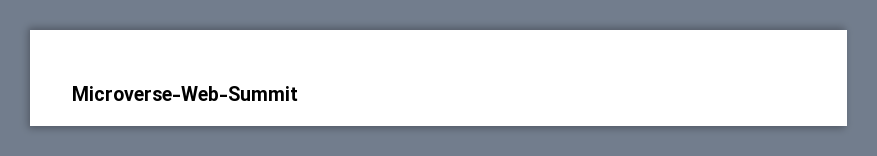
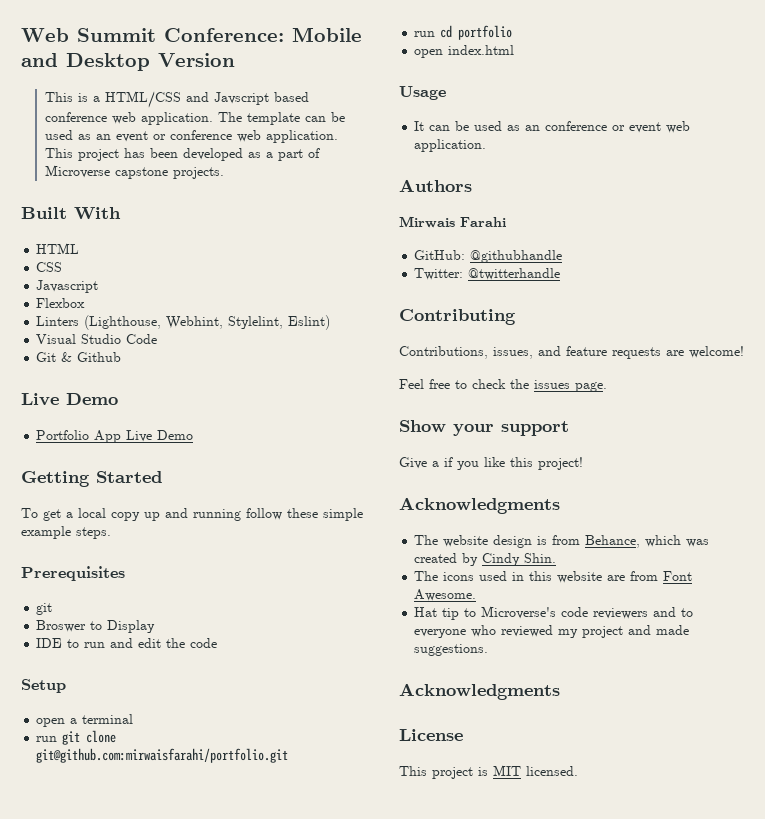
[72,86,298,101] Microverse-Web-Summit -> [21,27,362,42] [21,53,235,71] [44,91,309,108] [44,112,345,125] [44,130,338,143] [44,148,320,161] [44,165,224,179] [21,207,121,220] [36,243,80,254] [36,262,63,272] [36,280,99,293] [36,298,86,308] [36,315,331,330] [36,334,158,344] [36,352,122,362] [21,393,118,406] [36,430,194,443] [21,471,162,487] [21,508,363,521] [21,526,111,539] [21,566,125,581] [36,603,53,615] [36,620,156,633] [36,638,218,648] [21,679,66,693] [36,714,134,727] [36,730,117,745] [36,748,289,763] [414,25,513,40] [414,45,515,58] [399,86,446,100] [414,121,691,133] [414,139,487,152] [399,179,472,192] [399,216,506,228] [414,250,563,263] [414,268,561,280] [399,309,516,325] [399,346,744,359] [399,379,607,392] [399,420,569,436] [399,457,583,470] [399,497,560,514] [414,535,710,548] [414,553,557,566] [414,571,693,583] [414,589,477,601] [414,606,694,620] [414,625,690,638] [414,644,489,656] [399,683,560,700] [399,729,463,741] [399,765,578,779] Web Summit Conference: Mobile and Desktop Version // This is a HTML/CSS and Javscript based conference web application. The template can be used as an event or conference web application. This project has been developed as a part of Microverse capstone projects. // Built With // HTML // CSS // Javascript // Flexbox // Linters (Lighthouse, Webhint, Stylelint, Eslint) // Visual Studio Code // Git & Github // Live Demo // Portfolio App Live Demo // Getting Started // To get a local copy up and running follow these simple example steps. // Prerequisites // git // Broswer to Display // IDE to run and edit the code // Setup // open a terminal // run git clone git@github.com:mirwaisfarahi/portfolio.git // run cd portfolio // open index.html // Usage // It can be used as an conference or event web application. // Authors // Mirwais Farahi // GitHub: @githubhandle // Twitter: @twitterhandle // Contributing // Contributions, issues, and feature requests are welcome! // Feel free to check the issues page. // Show your support // Give a if you like this project! // Acknowledgments // The website design is from Behance, which was created by Cindy Shin. // The icons used in this website are from Font Awesome. // Hat tip to Microverse's code reviewers and to everyone who reviewed my project and made suggestions. // Acknowledgments // License // This project is MIT licensed.

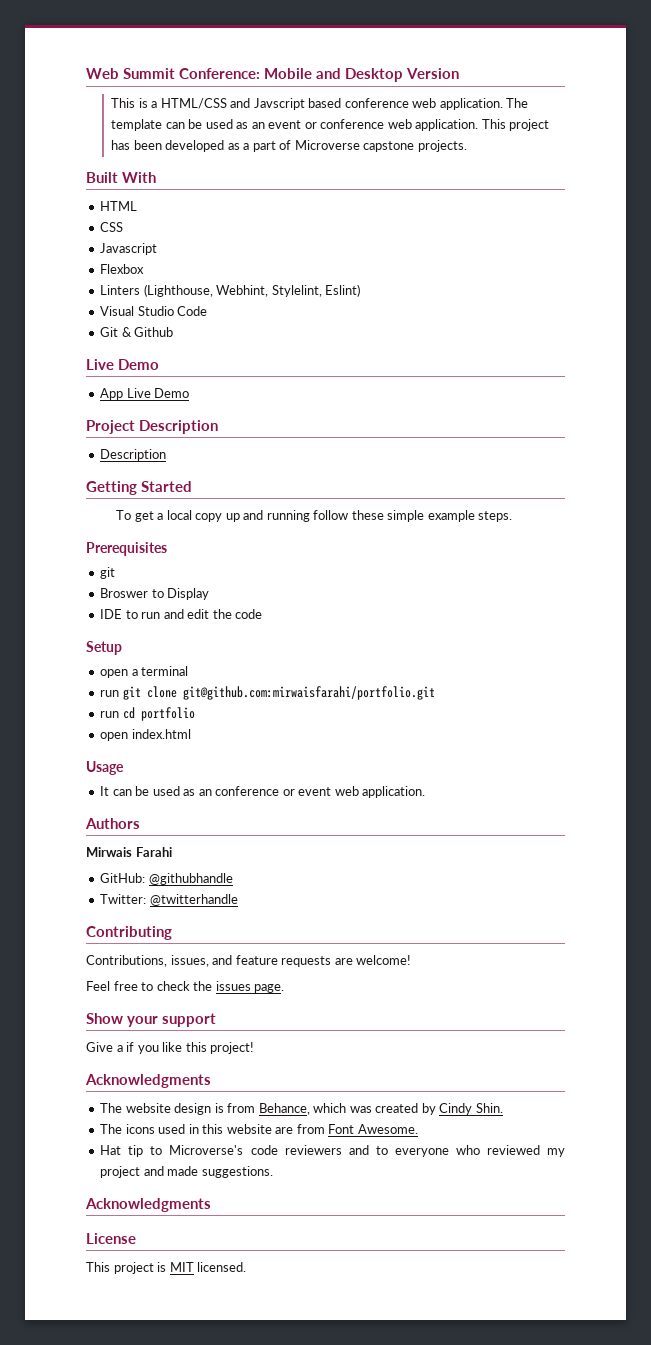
[36,430,90,440] Portfolio -> (159, 364) none
(194, 435) none -> [86,420,218,434] [100,449,167,461] // Project Description // Description

